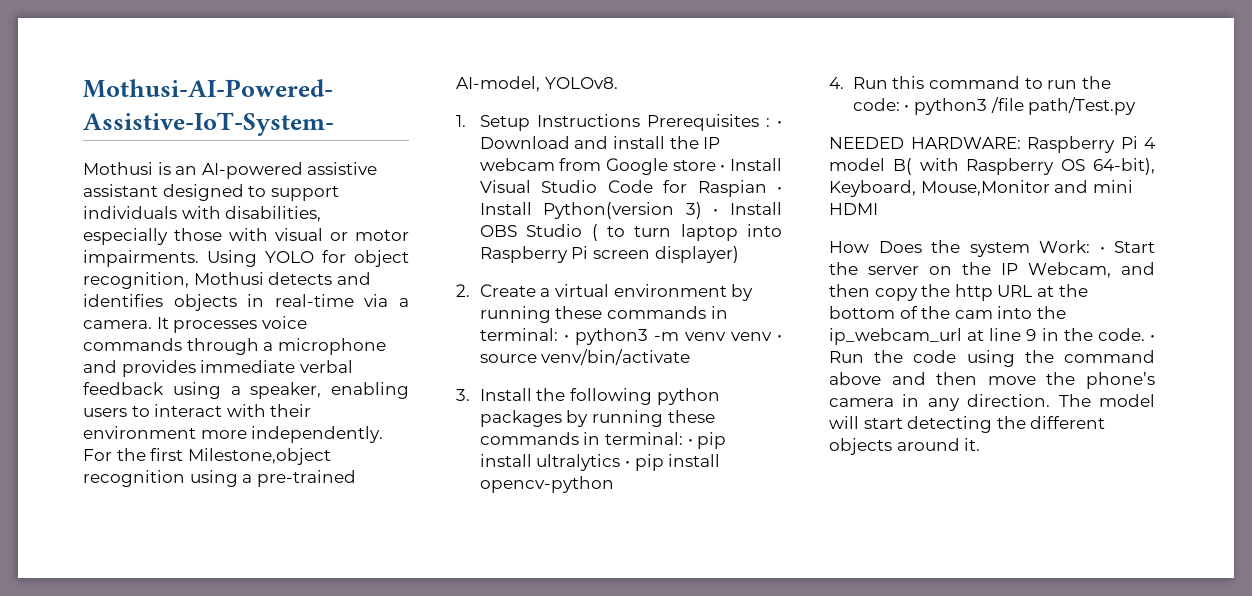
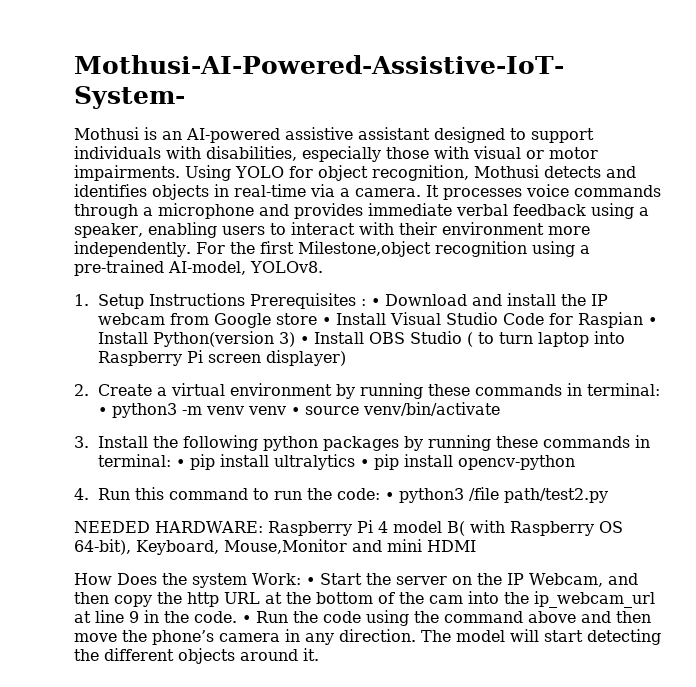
[1028,97,1137,115] path/Test.py -> [503,488,608,503] path/test2.py

